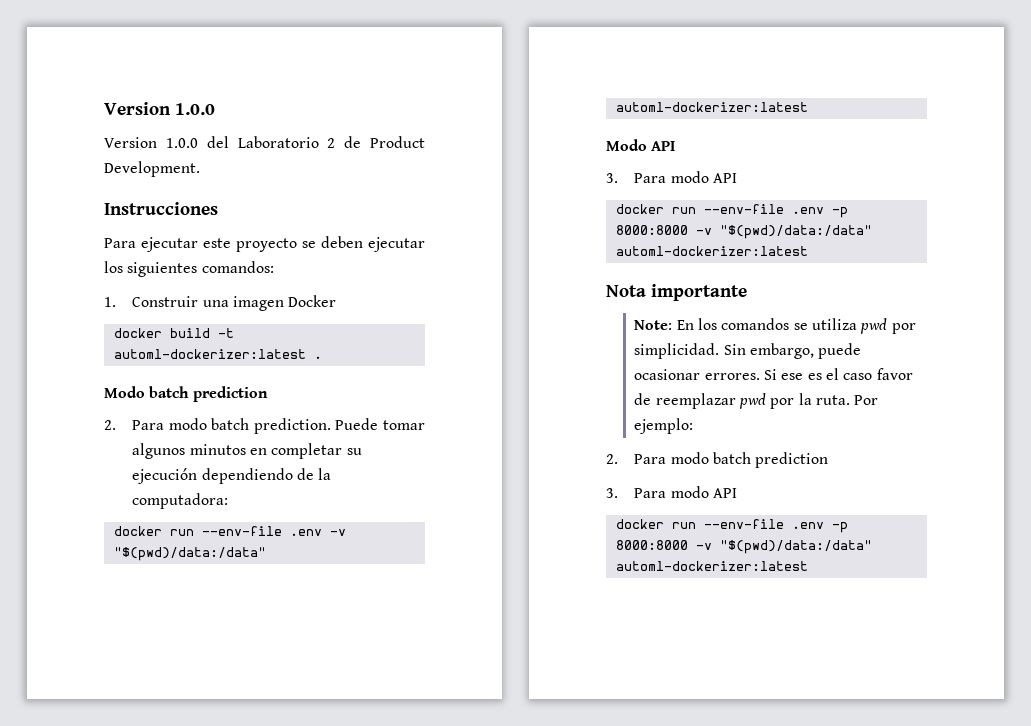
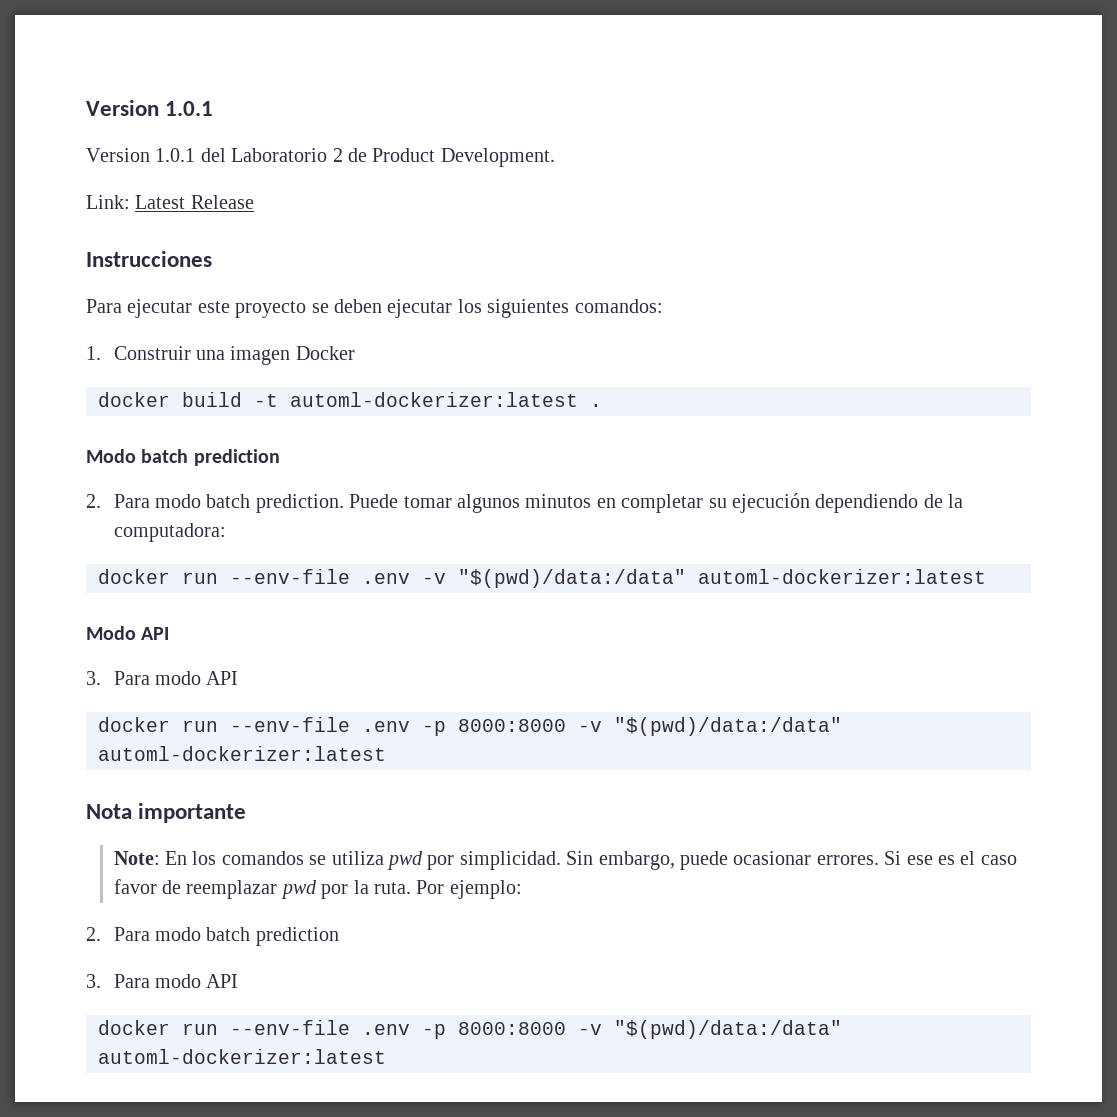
[104,102,215,115] [104,137,198,148] Version 1.0.0 // Version 1.0.0 -> [86,100,214,116] [86,148,196,162] Version 1.0.1 // Version 1.0.1
(200, 169) none -> [86,195,254,209] // Link: Latest Release

